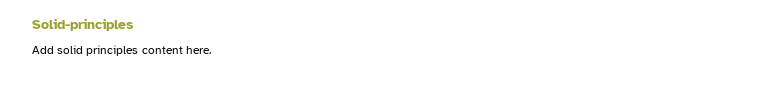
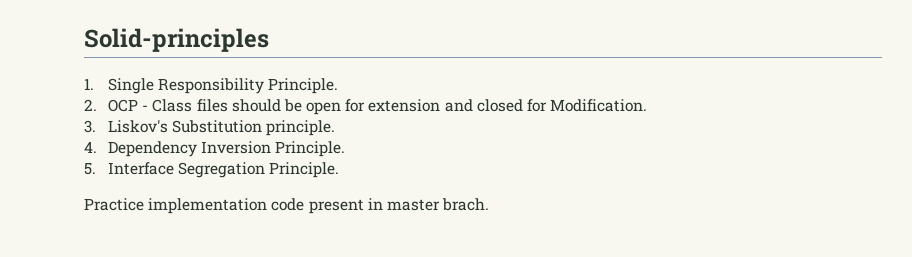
[32,45,211,56] Add solid principles content here. -> [84,78,339,94] [84,99,648,115] [84,120,336,136] [84,141,346,157] [84,162,340,178] [84,198,490,214] 1. Single Responsibility Principle. // 2. OCP - Class files should be open for extension and closed for Modification. // 3. Liskov's Substitution principle. // 4. Dependency Inversion Principle. // 5. Interface Segregation Principle. // Practice implementation code present in master brach.

